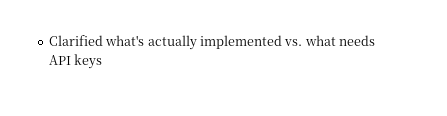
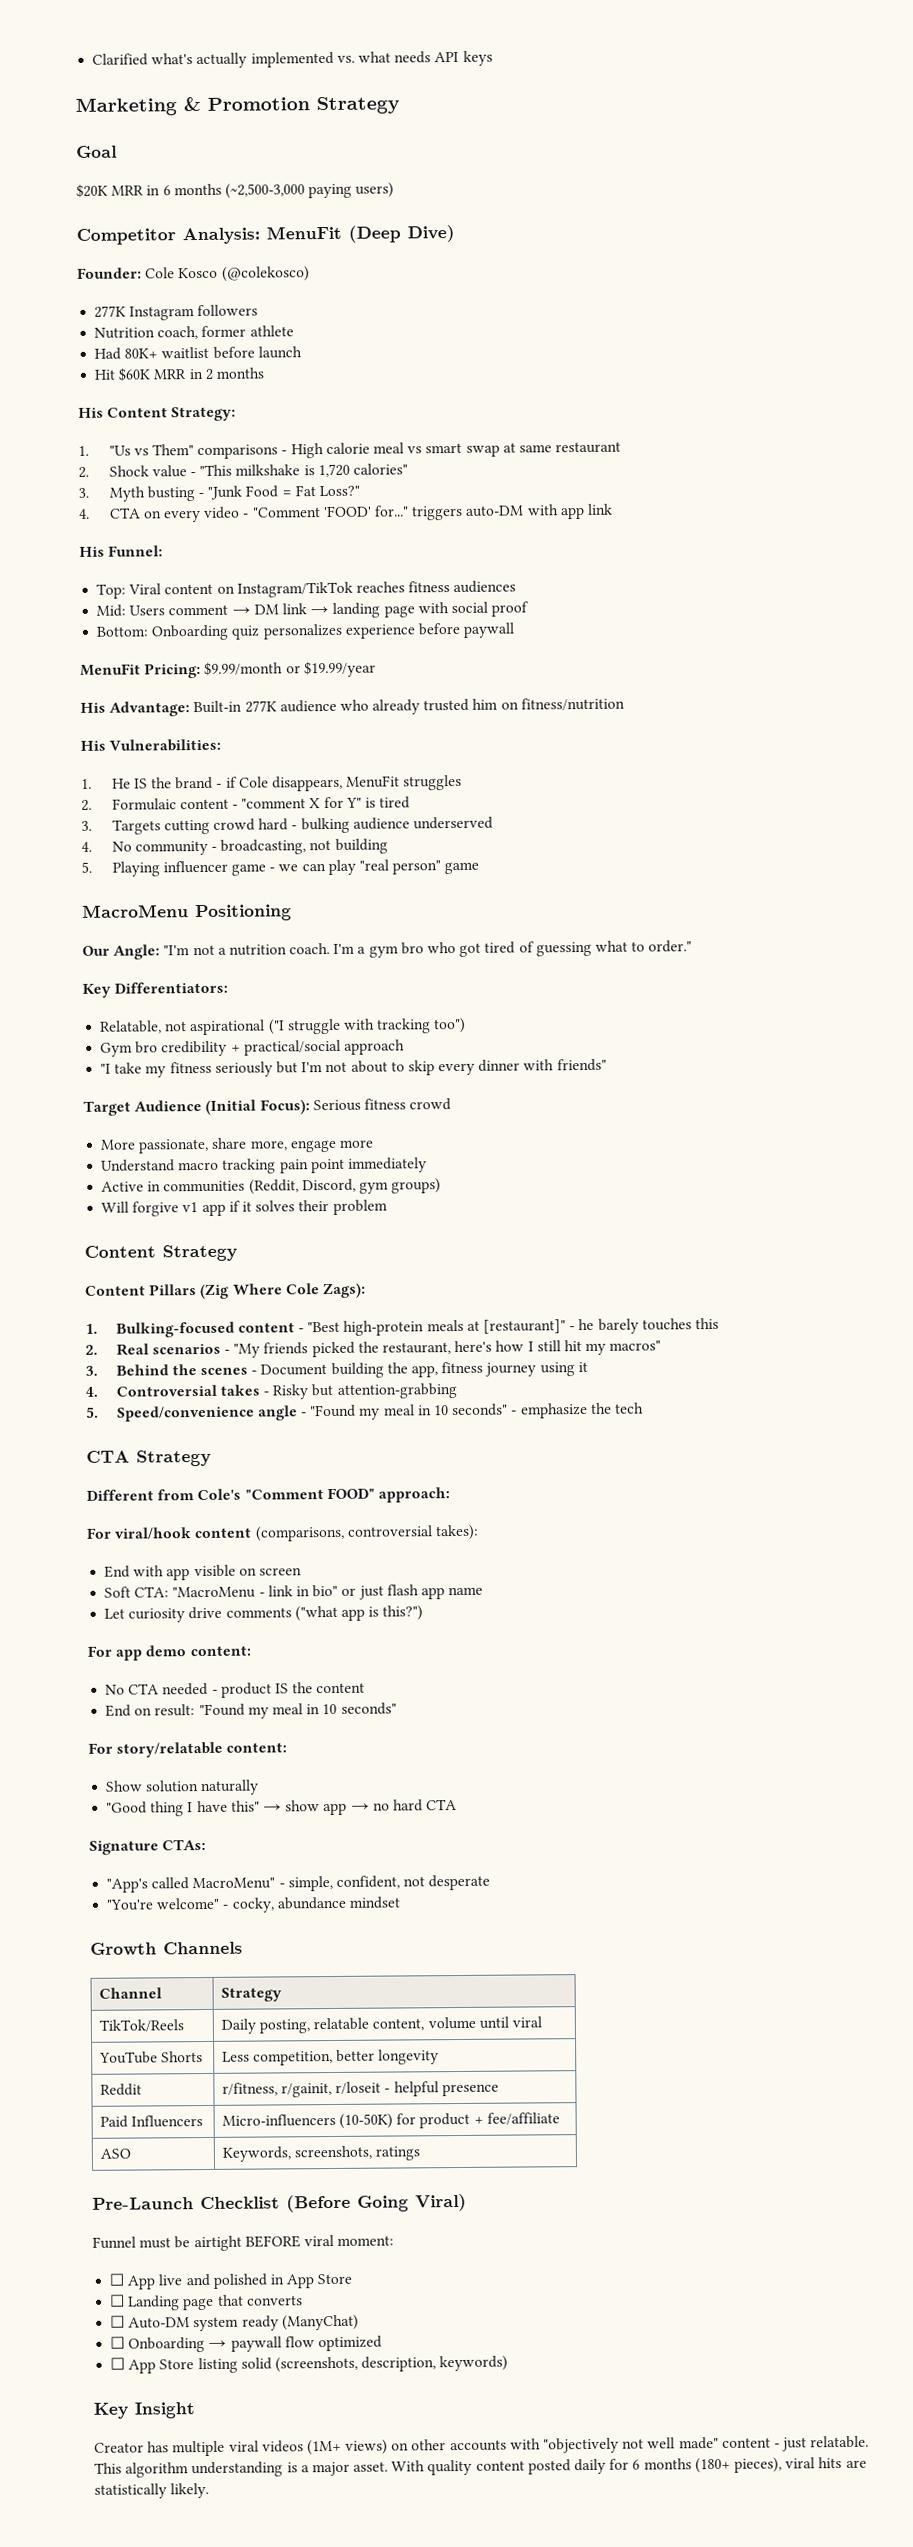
(103, 61) none -> [75,96,400,116] [76,145,117,158] [76,182,395,199] [76,224,455,245] [77,266,310,282] [94,304,259,321] [94,325,294,340] [94,346,302,360] [94,367,264,382] [78,406,237,422] [78,441,622,460] [78,463,409,478] [78,485,361,502] [78,503,613,523] [79,545,164,557] [96,580,517,599] [96,601,530,618] [96,622,516,641] [80,660,376,679] [80,697,625,717] [80,738,222,752] [81,774,463,792] [81,796,411,811] [81,816,494,835] [81,838,388,856] [81,859,480,877] [82,904,292,922] [82,940,693,960] [82,981,229,998] [100,1017,467,1036] [100,1039,405,1057] [100,1058,607,1078] [83,1098,452,1116] [100,1137,374,1154] [101,1157,427,1174] [101,1178,442,1195] [101,1199,388,1217] [84,1244,237,1262] [85,1282,366,1300] [85,1317,719,1338] [85,1340,662,1358] [85,1361,588,1378] [85,1383,457,1400] [86,1402,644,1422] [86,1449,211,1467] [86,1487,450,1503] [86,1524,479,1542] [104,1564,302,1581] [104,1584,484,1600] [104,1605,424,1623] [87,1645,251,1661] [105,1682,366,1698] [105,1702,397,1719] [88,1741,288,1758] [105,1779,260,1796] [106,1799,458,1817] [89,1838,207,1855] [106,1874,491,1893] [106,1896,400,1913] [90,1941,243,1956] [98,1987,162,1999] [220,1987,282,2002] [98,2019,184,2032] [220,2016,543,2034] [98,2051,204,2064] [221,2049,440,2066] [99,2083,142,2096] [221,2081,499,2098] [99,2115,204,2128] [221,2112,560,2129] [99,2148,131,2159] [221,2145,421,2162] [92,2193,467,2213] [92,2234,395,2252] [109,2273,353,2290] [110,2294,303,2311] [110,2314,359,2332] [110,2335,382,2353] [110,2355,509,2374] [93,2402,195,2419] [94,2435,870,2457] [94,2457,867,2478] [94,2482,210,2499] // Marketing & Promotion Strategy // Goal // $20K MRR in 6 months (~2,500-3,000 paying users) // Competitor Analysis: MenuFit (Deep Dive) // Founder: Cole Kosco (@colekosco) // 277K Instagram followers // Nutrition coach, former athlete // Had 80K+ waitlist before launch // Hit $60K MRR in 2 months // His Content Strategy: // 1. "Us vs Them" comparisons - High calorie meal vs smart swap at same restaurant // 2. Shock value - "This milkshake is 1,720 calories" // 3. Myth busting - "Junk Food = Fat Loss?" // 4. CTA on every video - "Comment 'FOOD' for..." triggers auto-DM with app link // His Funnel: // Top: Viral content on Instagram/TikTok reaches fitness audiences // Mid: Users comment → DM link → landing page with social proof // Bottom: Onboarding quiz personalizes experience before paywall // MenuFit Pricing: $9.99/month or $19.99/year // His Advantage: Built-in 277K audience who already trusted him on fitness/nutrition // His Vulnerabilities: // 1. He IS the brand - if Cole disappears, MenuFit struggles // 2. Formulaic content - "comment X for Y" is tired // 3. Targets cutting crowd hard - bulking audience underserved // 4. No community - broadcasting, not building // 5. Playing influencer game - we can play "real person" game // MacroMenu Positioning // Our Angle: "I'm not a nutrition coach. I'm a gym bro who got tired of guessing what to order." // Key Differentiators: // Relatable, not aspirational ("I struggle with tracking too") // Gym bro credibility + practical/social approach // "I take my fitness seriously but I'm not about to skip every dinner with friends" // Target Audience (Initial Focus): Serious fitness crowd // More passionate, share more, engage more // Understand macro tracking pain point immediately // Active in communities (Reddit, Discord, gym groups) // Will forgive v1 app if it solves their problem // Content Strategy // Content Pillars (Zig Where Cole Zags): // 1. Bulking-focused content - "Best high-protein meals at [restaurant]" - he barely touches this // 2. Real scenarios - "My friends picked the restaurant, here's how I still hit my macros" // 3. Behind the scenes - Document building the app, fitness journey using it // 4. Controversial takes - Risky but attention-grabbing // 5. Speed/convenience angle - "Found my meal in 10 seconds" - emphasize the tech // CTA Strategy // Different from Cole's "Comment FOOD" approach: // For viral/hook content (comparisons, controversial takes): // End with app visible on screen // Soft CTA: "MacroMenu - link in bio" or just flash app name // Let curiosity drive comments ("what app is this?") // For app demo content: // No CTA needed - product IS the content // End on result: "Found my meal in 10 seconds" // For story/relatable content: // Show solution naturally // "Good thing I have this" → show app → no hard CTA // Signature CTAs: // "App's called MacroMenu" - simple, confident, not desperate // "You're welcome" - cocky, abundance mindset // Growth Channels // Channel | Strategy // TikTok/Reels | Daily posting, relatable content, volume until viral // YouTube Shorts | Less competition, better longevity // Reddit | r/fitness, r/gainit, r/loseit - helpful presence // Paid Influencers | Micro-influencers (10-50K) for product + fee/affiliate // ASO | Keywords, screenshots, ratings // Pre-Launch Checklist (Before Going Viral) // Funnel must be airtight BEFORE viral moment: // ☐ App live and polished in App Store // ☐ Landing page that converts // ☐ Auto-DM system ready (ManyChat) // ☐ Onboarding → paywall flow optimized // ☐ App Store listing solid (screenshots, description, keywords) // Key Insight // Creator has multiple viral videos (1M+ views) on other accounts with "objectively not well made" content - just relatable. This algorithm understanding is a major asset. With quality content posted daily for 6 months (180+ pieces), viral hits are statistically likely.

